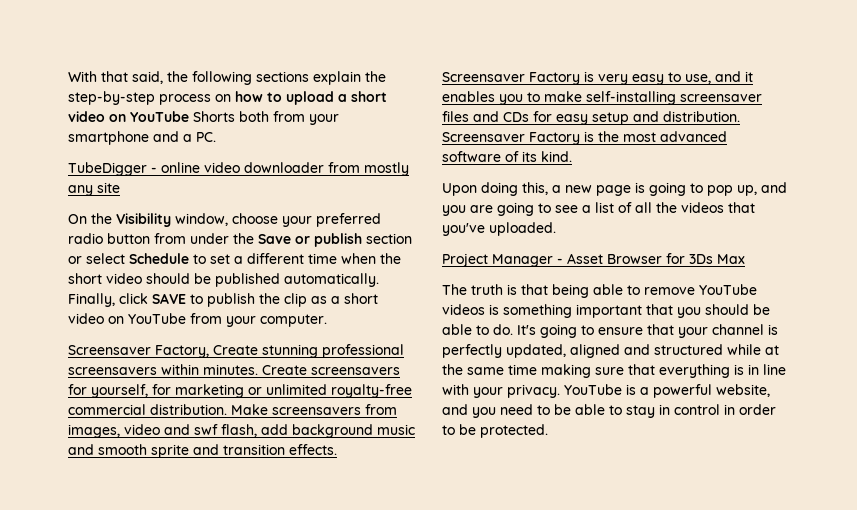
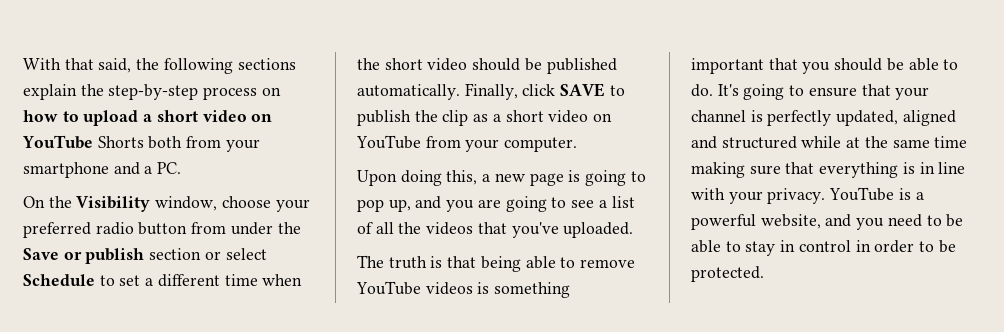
[68,162,409,176] [68,182,120,196] // TubeDigger - online video downloader from mostly any site -> (182, 168) none
[68,344,404,358] [68,364,400,375] [68,384,412,398] [68,404,397,415] [68,424,415,438] [68,444,337,458] [442,71,753,85] [442,91,762,105] [442,111,740,125] [442,131,727,145] [442,151,572,162] // Screensaver Factory, Create stunning professional screensavers within minutes. Create screensavers for yourself, for marketing or unlimited royalty-free commercial distribution. Make screensavers from images, video and swf flash, add background music and smooth sprite and transition effects. Screensaver Factory is very easy to use, and it enables you to make self-installing screensaver files and CDs for easy setup and distribution. Screensaver Factory is the most advanced software of its kind. -> (578, 144) none
[442,253,745,267] // Project Manager - Asset Browser for 3Ds Max -> (634, 230) none

